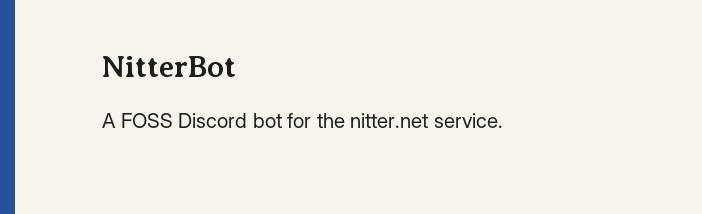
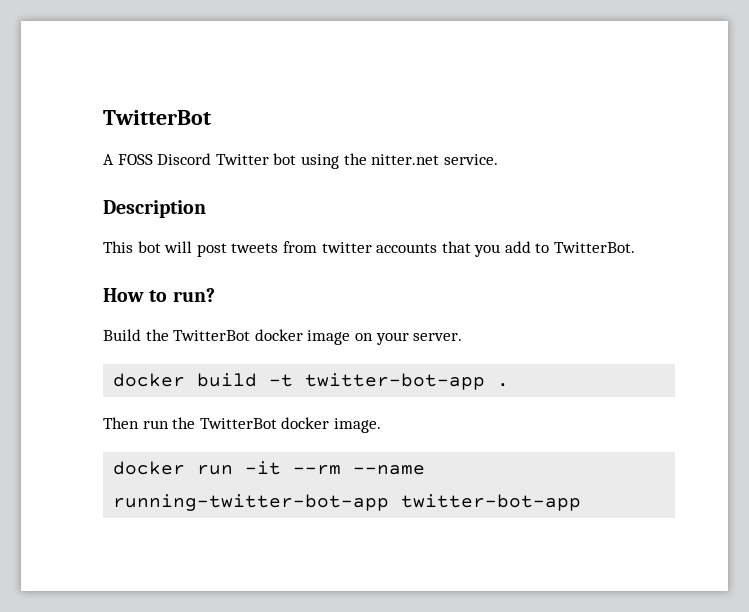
[102,56,236,77] NitterBot -> [103,110,211,125] TwitterBot
[252,113,312,128] bot for -> [215,153,339,169] Twitter bot using
(503, 120) none -> [103,200,206,218] [103,241,636,257] [103,288,215,302] [103,329,463,345] [113,373,510,390] [103,417,381,433] [113,461,426,475] [113,494,582,511] // Description // This bot will post tweets from twitter accounts that you add to TwitterBot. // How to run? // Build the TwitterBot docker image on your server. // docker build -t twitter-bot-app . // Then run the TwitterBot docker image. // docker run -it --rm --name running-twitter-bot-app twitter-bot-app

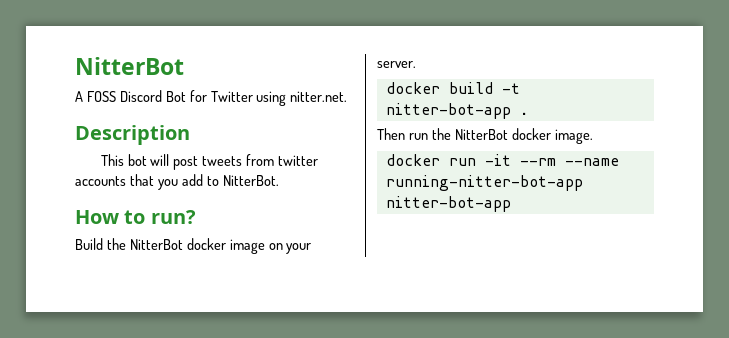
[103,110,211,125] TwitterBot -> [75,57,184,75] NitterBot
[215,153,498,169] Twitter bot using the nitter.net service. -> [165,90,348,106] Bot for Twitter using nitter.net.
[554,242,636,253] TwitterBot. -> [222,175,279,186] NitterBot.
[173,330,251,341] TwitterBot -> [129,239,183,250] NitterBot
[305,373,486,390] twitter-bot-app -> [385,103,511,119] nitter-bot-app
[199,418,277,429] TwitterBot -> [454,129,508,140] NitterBot
[113,494,582,511] running-twitter-bot-app twitter-bot-app -> [385,175,583,191] [385,196,511,212] running-nitter-bot-app nitter-bot-app

